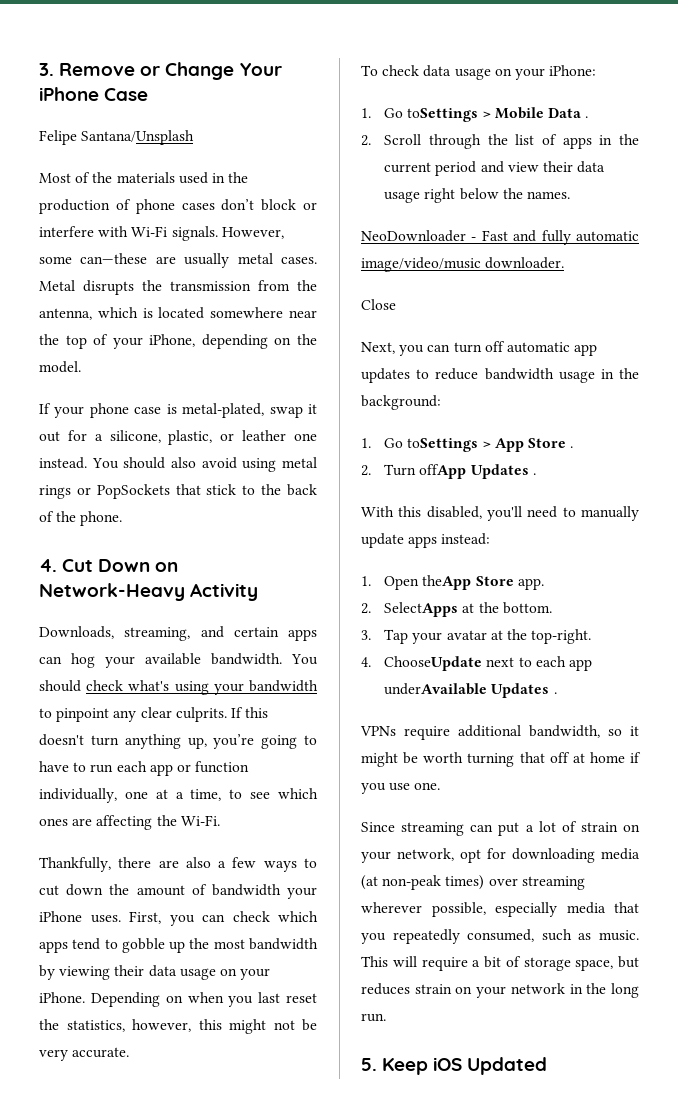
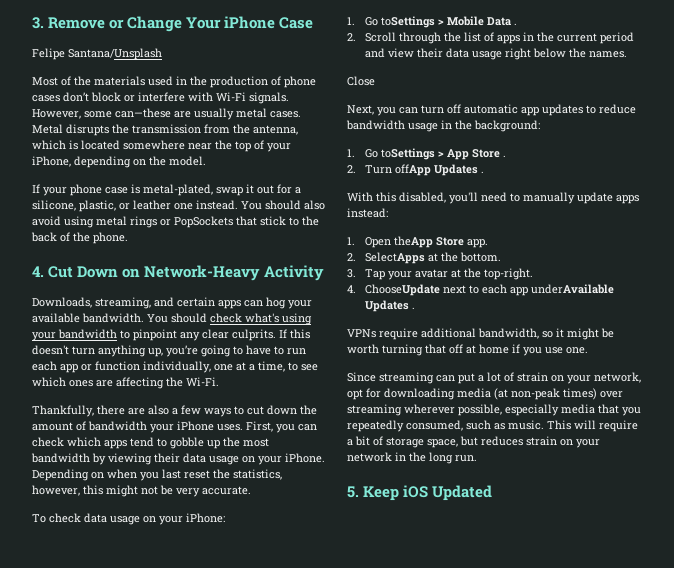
[361,230,639,245] [361,257,565,272] // NeoDownloader - Fast and fully automatic image/video/music downloader. -> (627, 54) none

